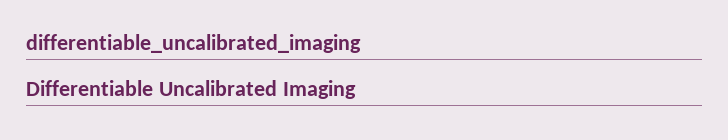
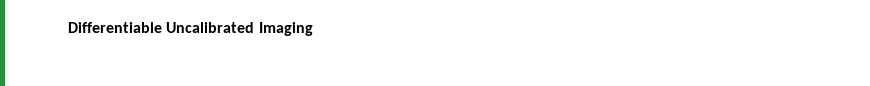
[26,34,361,53] differentiable_uncalibrated_imaging // -> (68, 27) none

